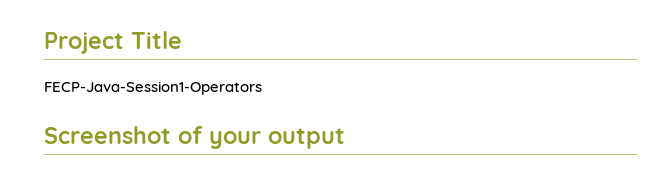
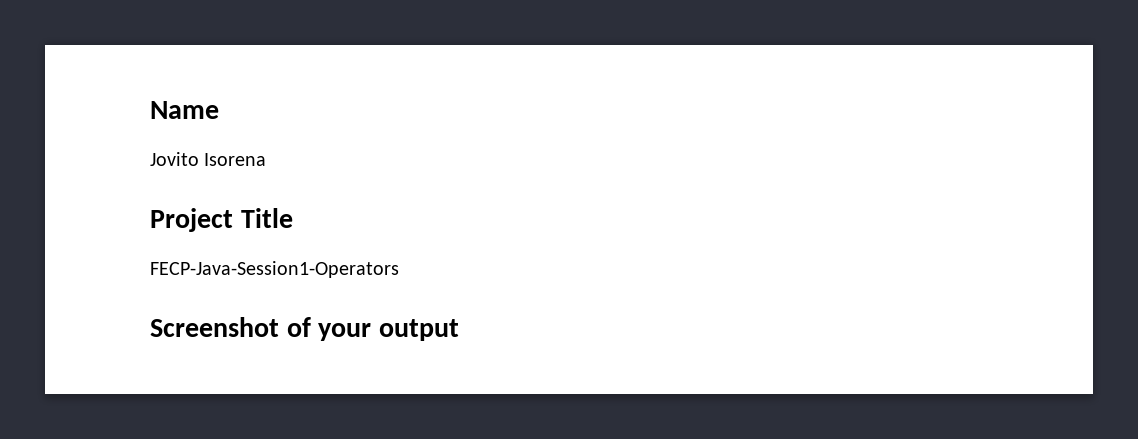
(44, 43) none -> [150,101,219,119] [150,152,267,166] Name // Jovito Isorena //

